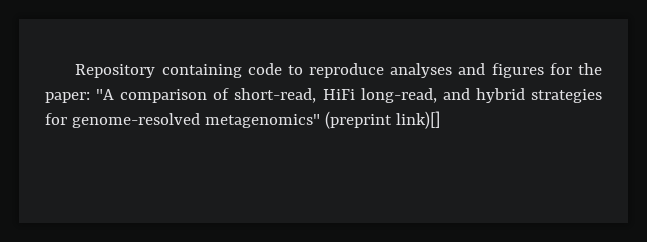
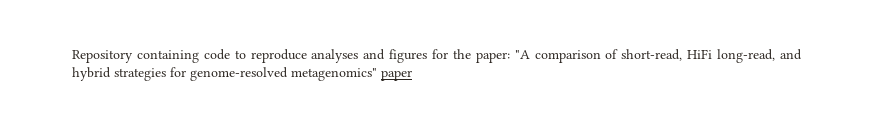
[324,111,440,129] (preprint link)[] -> [381,70,412,81] paper

